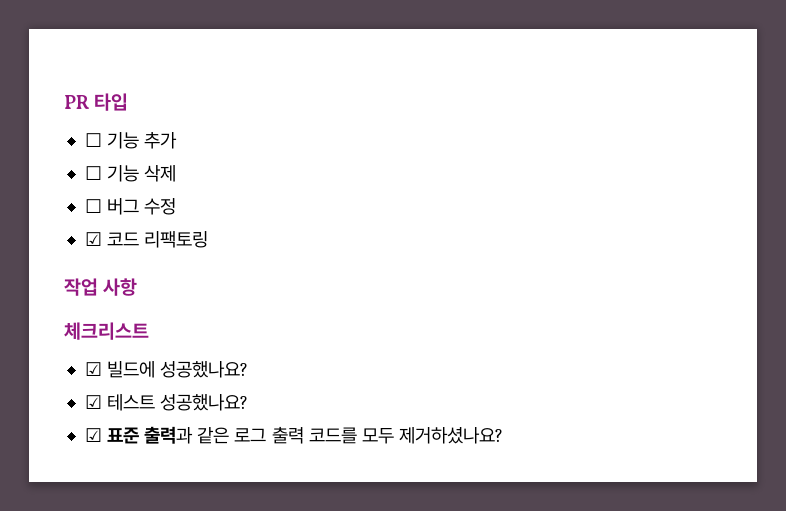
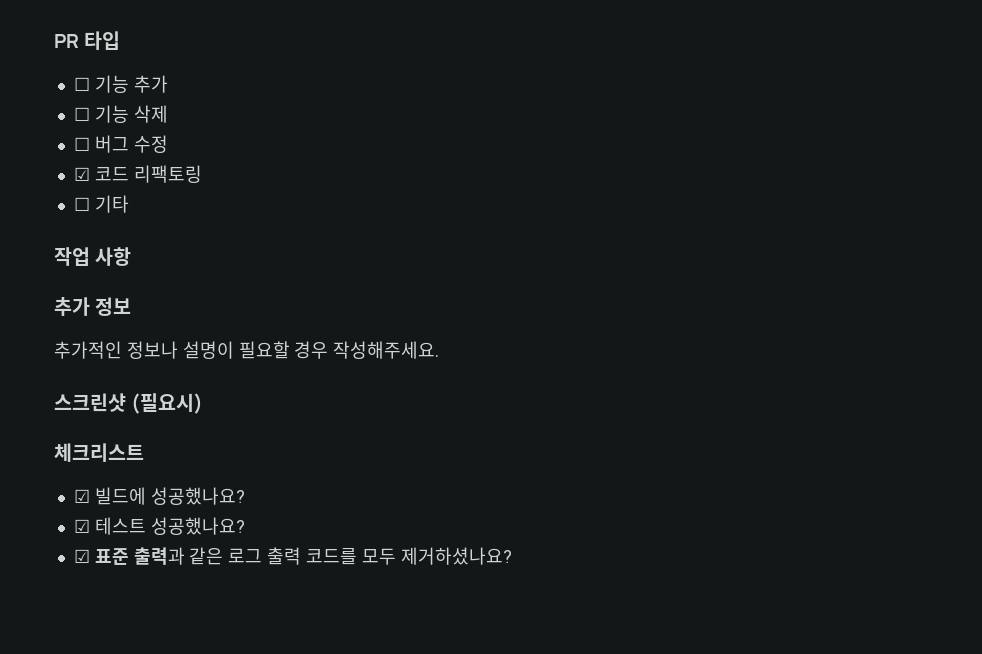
(209, 239) none -> [73,195,129,213] // ☐ 기타
(138, 287) none -> [54,297,132,316] [54,341,440,359] [54,393,204,414] // 추가 정보 // 추가적인 정보나 설명이 필요할 경우 작성해주세요. // 스크린샷 (필요시)

